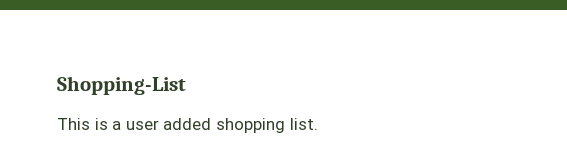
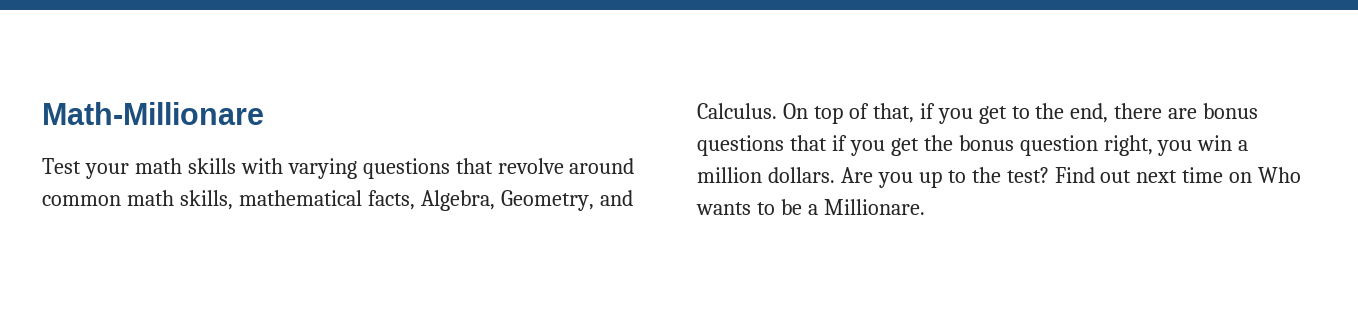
[57,76,186,95] [57,118,318,133] Shopping-List // This is a user added shopping list. -> [42,102,264,125] [42,158,635,179] [42,190,633,211] [697,103,1259,124] [697,135,1249,156] [697,167,1302,188] [696,199,925,215] Math-Millionare // Test your math skills with varying questions that revolve around common math skills, mathematical facts, Algebra, Geometry, and Calculus. On top of that, if you get to the end, there are bonus questions that if you get the bonus question right, you win a million dollars. Are you up to the test? Find out next time on Who wants to be a Millionare.

